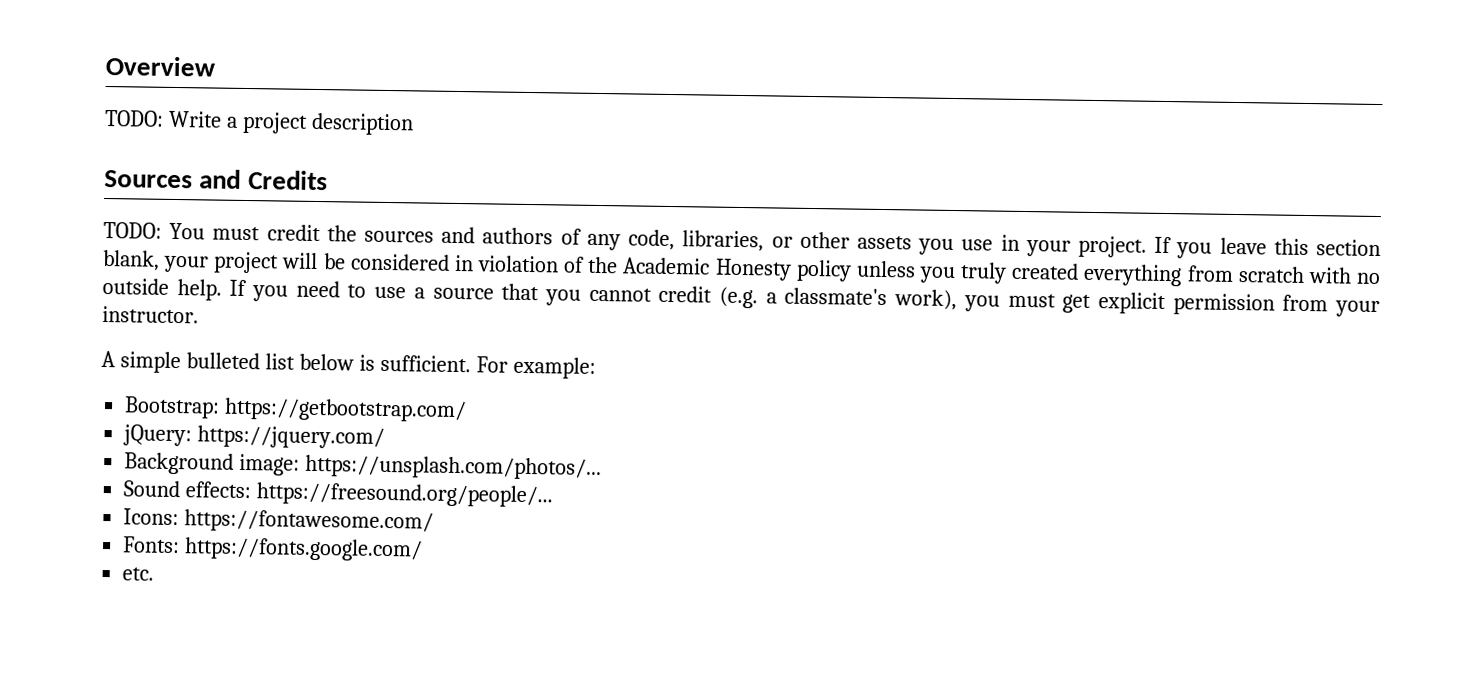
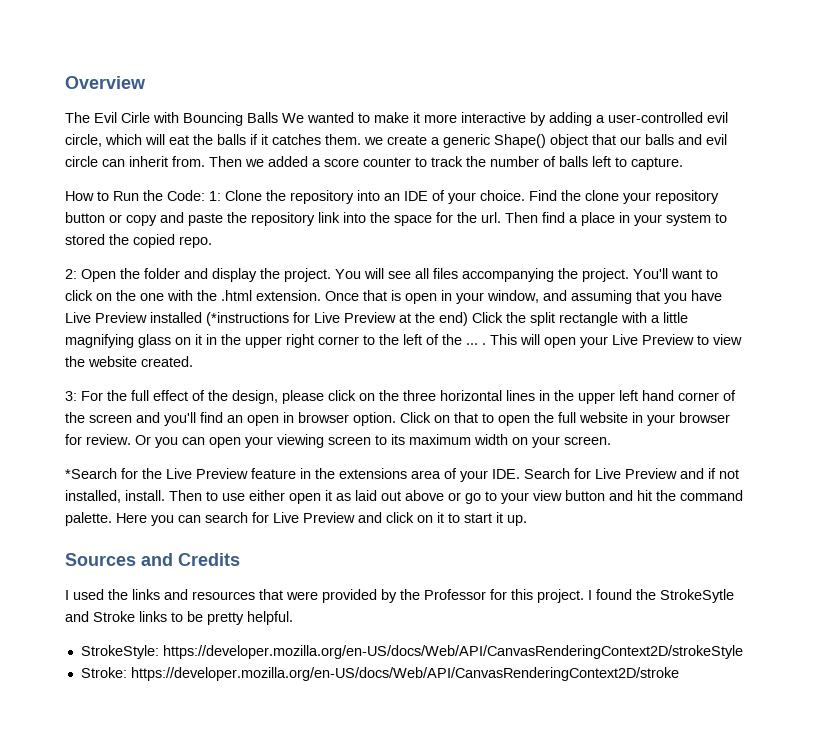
[105,109,414,136] [104,169,328,191] [103,221,1381,259] [102,249,1381,287] [102,277,1380,318] [102,305,199,324] [101,350,596,379] [124,396,468,423] [123,424,386,449] [124,452,603,481] [123,480,554,508] [123,508,435,534] [122,536,424,562] [122,567,155,581] TODO: Write a project description // Sources and Credits // TODO: You must credit the sources and authors of any code, libraries, or other assets you use in your project. If you leave this section blank, your project will be considered in violation of the Academic Honesty policy unless you truly created everything from scratch with no outside help. If you need to use a source that you cannot credit (e.g. a classmate's work), you must get explicit permission from your instructor. // A simple bulleted list below is sufficient. For example: // Bootstrap: https://getbootstrap.com/ // jQuery: https://jquery.com/ // Background image: https://unsplash.com/photos/... // Sound effects: https://freesound.org/people/... // Icons: https://fontawesome.com/ // Fonts: https://fonts.google.com/ // etc. -> [65,112,728,126] [65,134,727,148] [65,156,683,170] [65,190,719,204] [65,212,727,226] [65,234,212,248] [65,268,718,282] [65,290,722,304] [65,312,688,326] [65,334,742,348] [65,356,193,367] [65,390,736,404] [65,412,730,426] [65,434,611,448] [65,468,739,482] [65,490,743,504] [65,512,527,526] [65,553,240,566] [65,589,734,603] [65,611,293,625] [80,645,743,659] [80,667,679,681] The Evil Cirle with Bouncing Balls We wanted to make it more interactive by adding a user-controlled evil circle, which will eat the balls if it catches them. we create a generic Shape() object that our balls and evil circle can inherit from. Then we added a score counter to track the number of balls left to capture. // How to Run the Code: 1: Clone the repository into an IDE of your choice. Find the clone your repository button or copy and paste the repository link into the space for the url. Then find a place in your system to stored the copied repo. // 2: Open the folder and display the project. You will see all files accompanying the project. You'll want to click on the one with the .html extension. Once that is open in your window, and assuming that you have Live Preview installed (*instructions for Live Preview at the end) Click the split rectangle with a little magnifying glass on it in the upper right corner to the left of the ... . This will open your Live Preview to view the website created. // 3: For the full effect of the design, please click on the three horizontal lines in the upper left hand corner of the screen and you'll find an open in browser option. Click on that to open the full website in your browser for review. Or you can open your viewing screen to its maximum width on your screen. // *Search for the Live Preview feature in the extensions area of your IDE. Search for Live Preview and if not installed, install. Then to use either open it as laid out above or go to your view button and hit the command palette. Here you can search for Live Preview and click on it to start it up. // Sources and Credits // I used the links and resources that were provided by the Professor for this project. I found the StrokeSytle and Stroke links to be pretty helpful. // StrokeStyle: https://developer.mozilla.org/en-US/docs/Web/API/CanvasRenderingContext2D/strokeStyle // Stroke: https://developer.mozilla.org/en-US/docs/Web/API/CanvasRenderingContext2D/stroke

